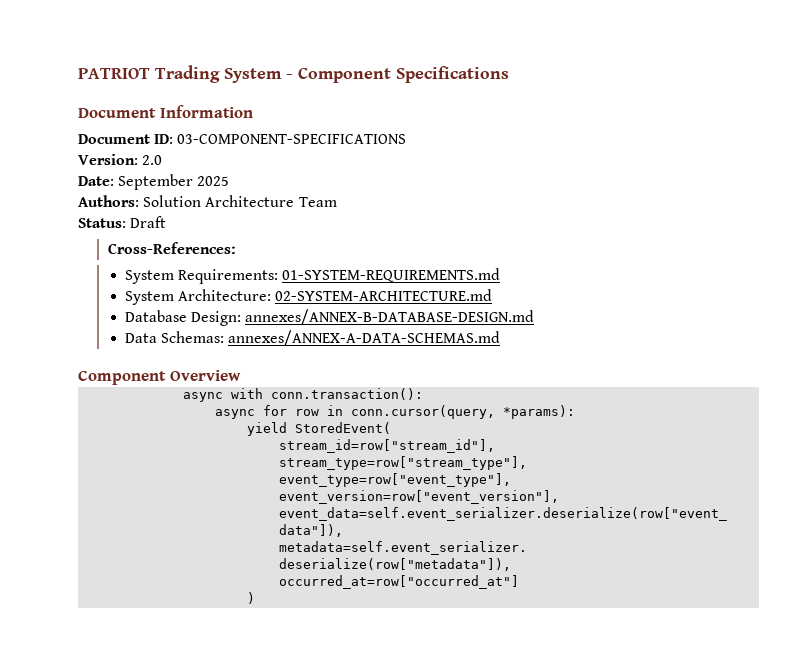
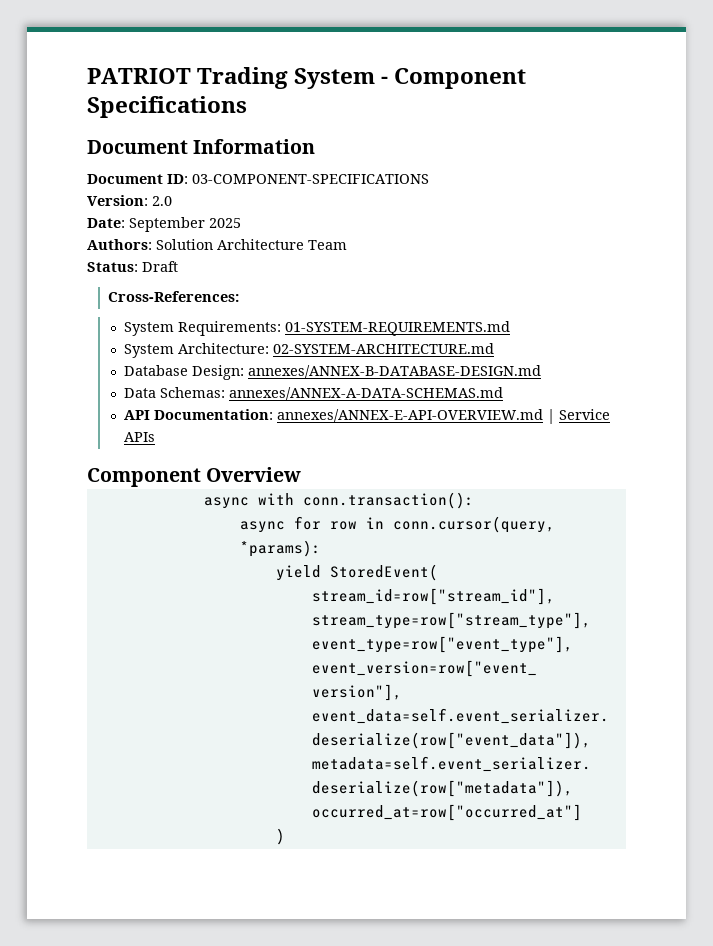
(501, 338) none -> [124,409,611,424] [124,432,156,442] // API Documentation: annexes/ANNEX-E-API-OVERVIEW.md | Service APIs

